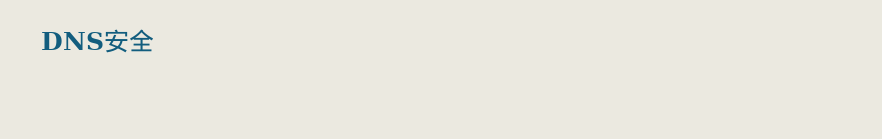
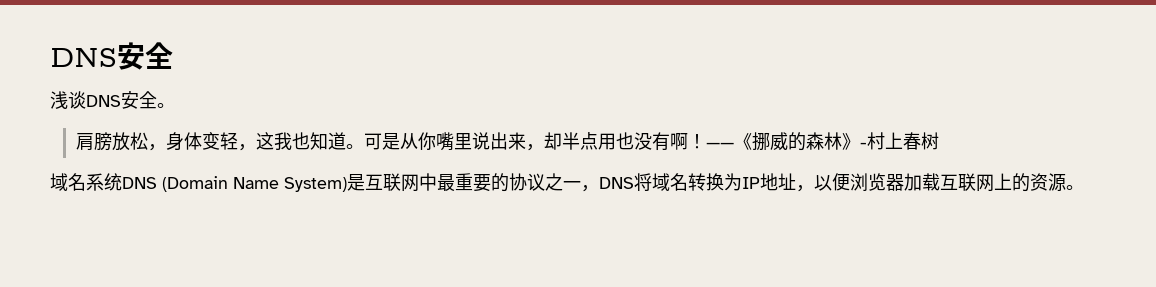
[41,29,154,53] DNS安全 -> [50,42,173,70] [50,91,175,109] [75,132,939,151] [50,173,1084,192] DNS安全 // 浅谈DNS安全。 // 肩膀放松，身体变轻，这我也知道。可是从你嘴里说出来，却半点用也没有啊！——《挪威的森林》-村上春树 // 域名系统DNS (Domain Name System)是互联网中最重要的协议之一，DNS将域名转换为IP地址，以便浏览器加载互联网上的资源。

